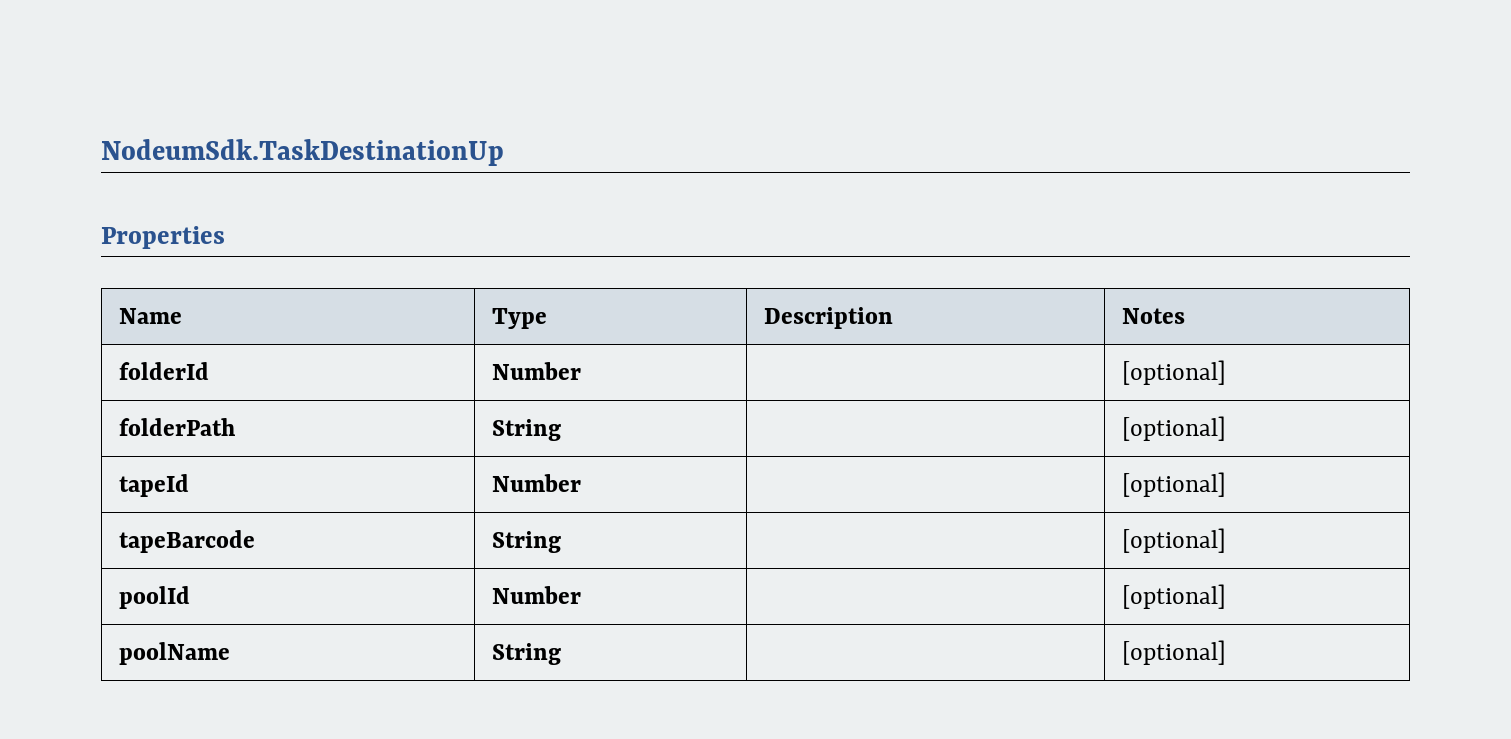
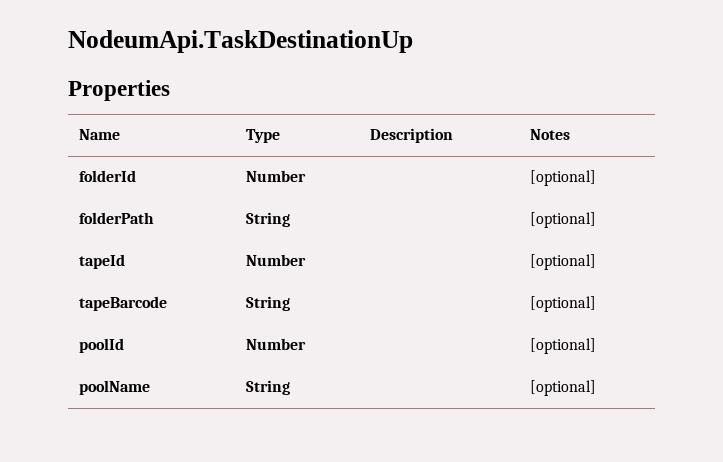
[101,139,504,166] NodeumSdk.TaskDestinationUp -> [68,30,413,53] NodeumApi.TaskDestinationUp

